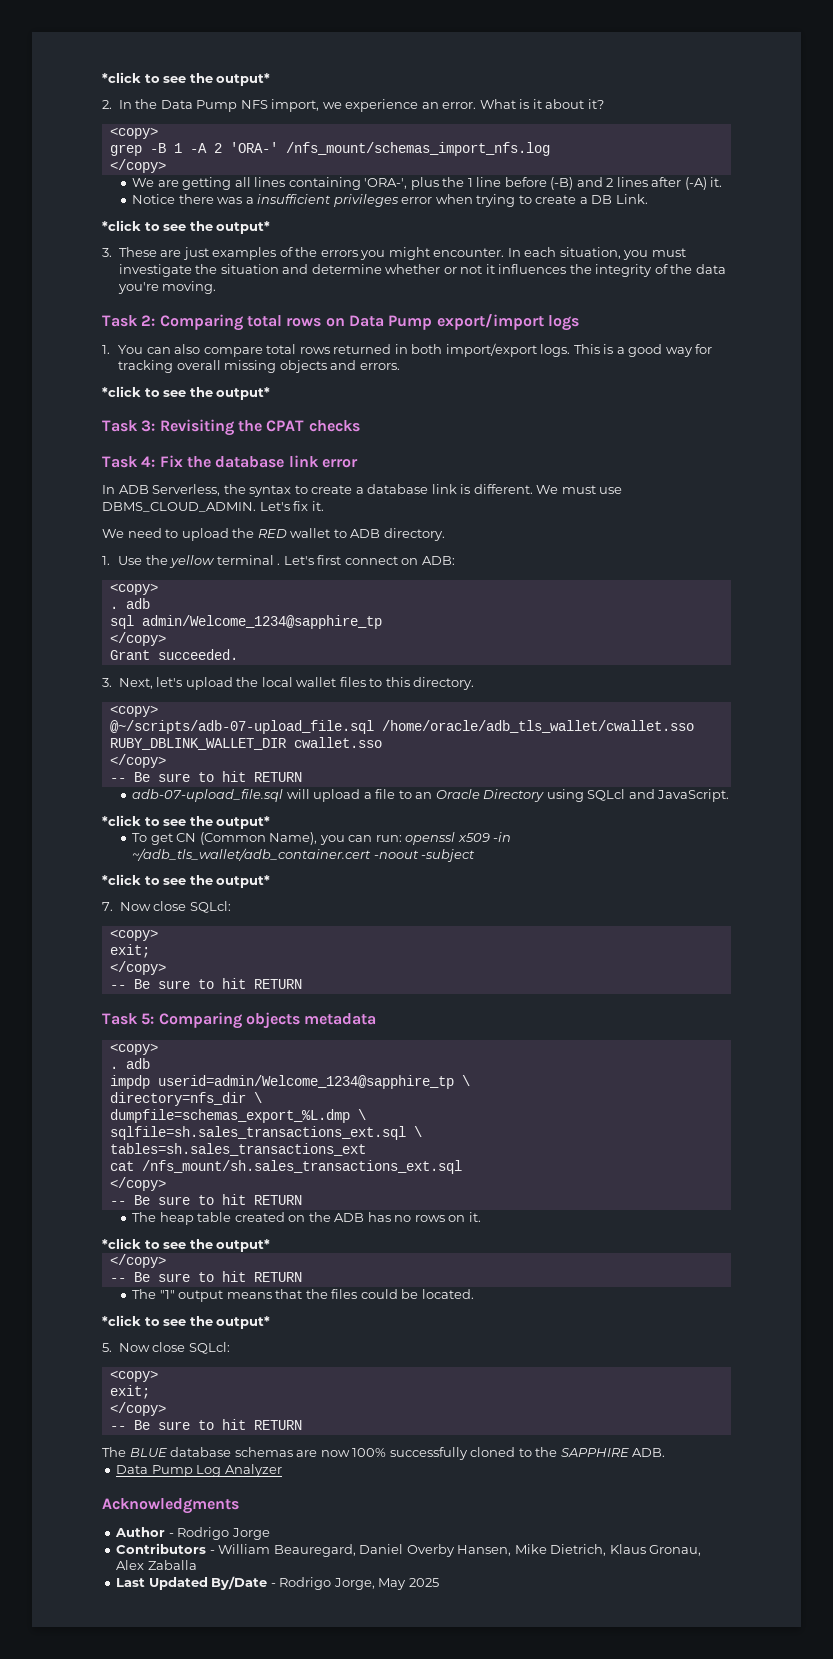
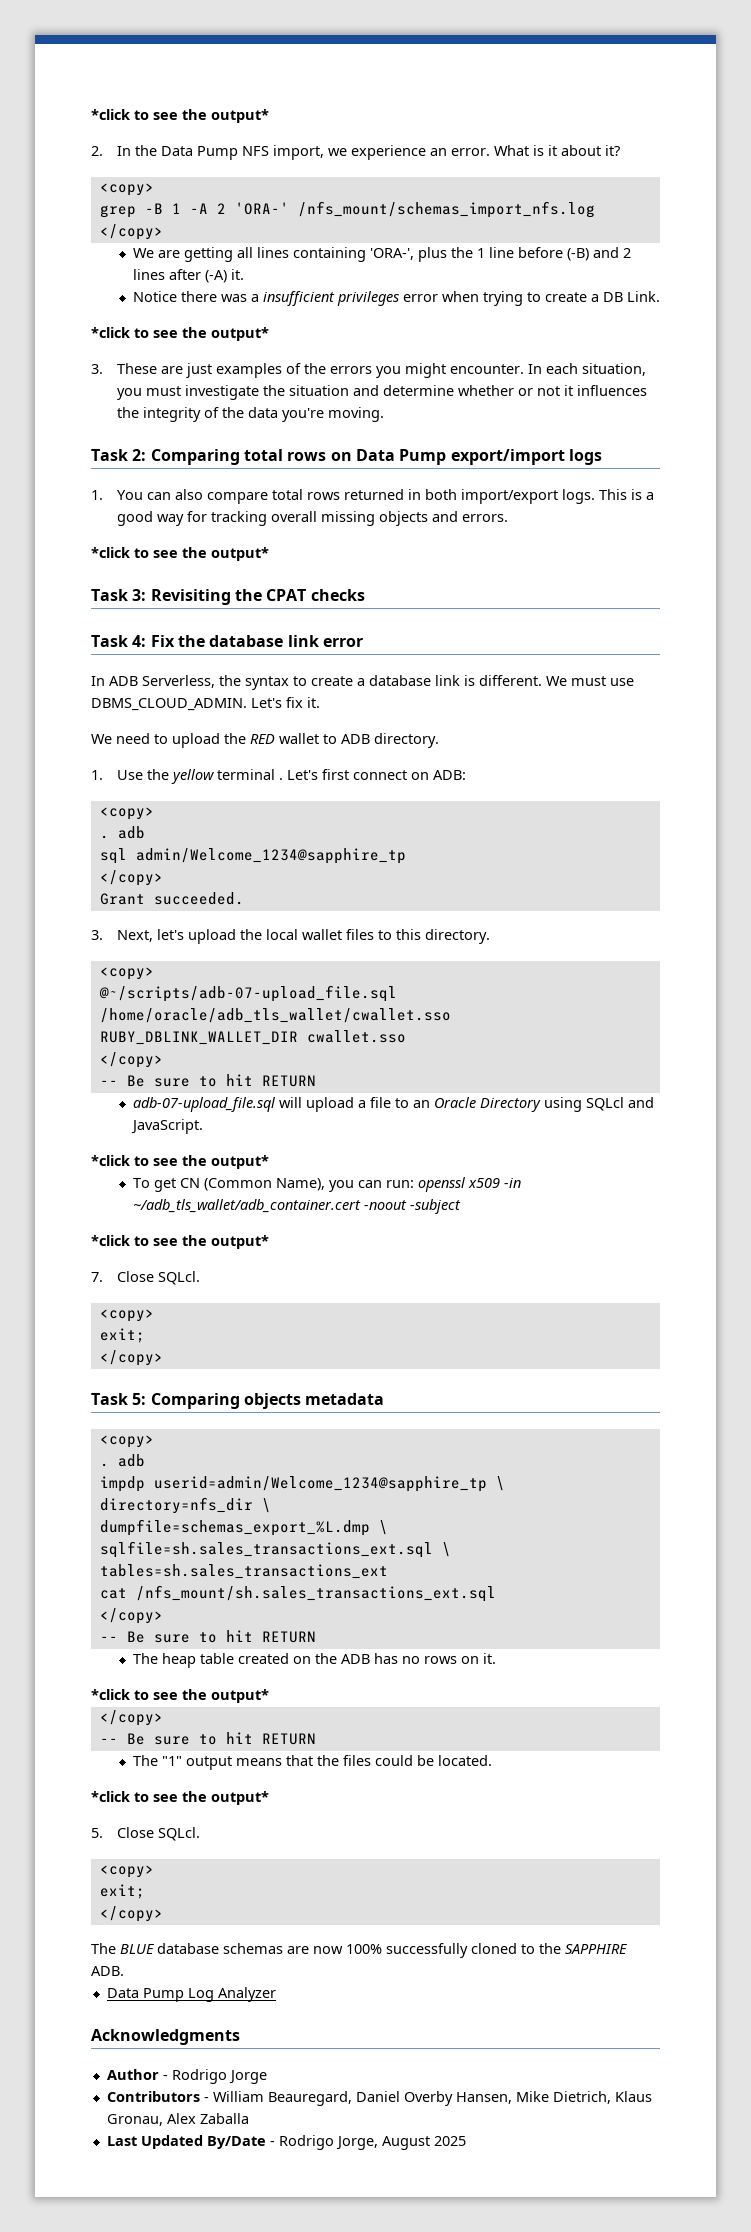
[119,901,231,913] [109,929,158,941] [109,944,150,958] [109,961,166,975] [109,978,302,989] Now close SQLcl: // <copy> // exit; // </copy> // -- Be sure to hit RETURN -> [117,1271,201,1285] [99,1309,154,1322] [99,1328,145,1343] [99,1350,163,1366] Close SQLcl. // <copy> // exit; // </copy>
[118,1342,230,1354] [109,1370,158,1382] [109,1385,150,1399] [109,1402,166,1416] [109,1419,302,1430] Now close SQLcl: // <copy> // exit; // </copy> // -- Be sure to hit RETURN -> [117,1827,201,1841] [99,1865,154,1878] [99,1884,145,1899] [99,1906,163,1922] Close SQLcl. // <copy> // exit; // </copy>
[378,1578,407,1590] May -> [381,2136,430,2150] August

